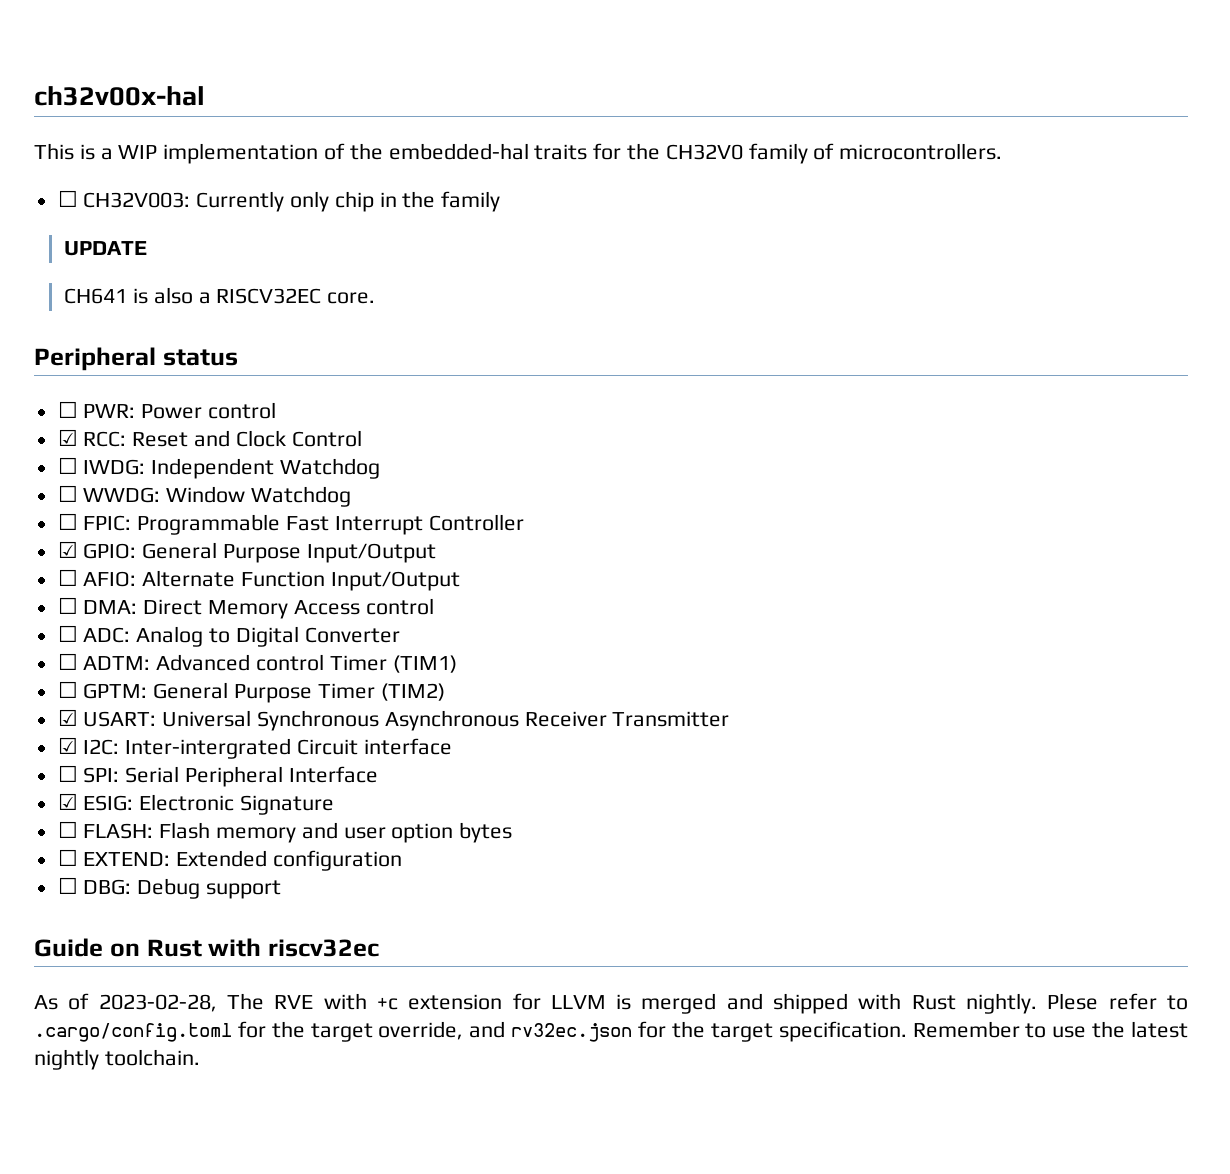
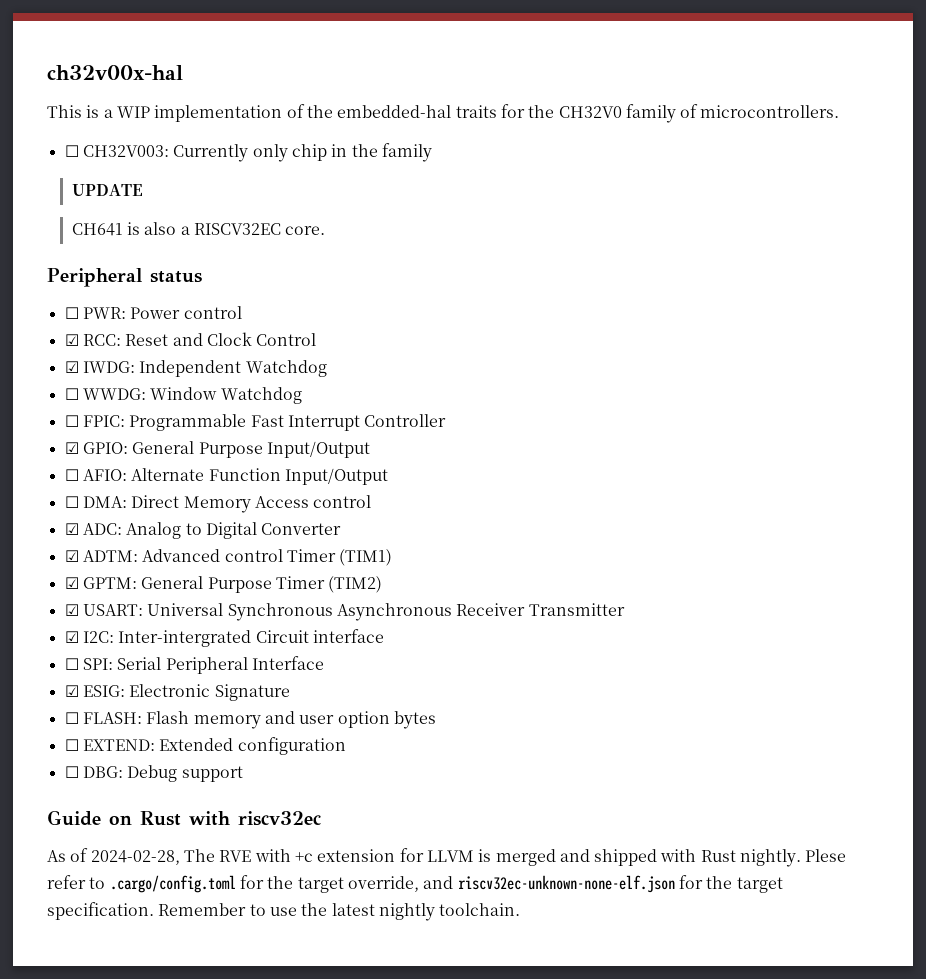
[57,457,78,474] ☐ -> [64,361,79,373] ☑
[57,625,78,642] ☐ -> [64,523,79,535] ☑
[57,653,78,670] ☐ -> [64,550,79,562] ☑
[57,681,78,698] ☐ -> [64,577,79,589] ☑
[98,994,217,1012] 2023-02-28, -> [90,850,180,865] 2024-02-28,
[511,1023,633,1042] rv32ec.json -> [457,875,675,893] riscv32ec-unknown-none-elf.json

